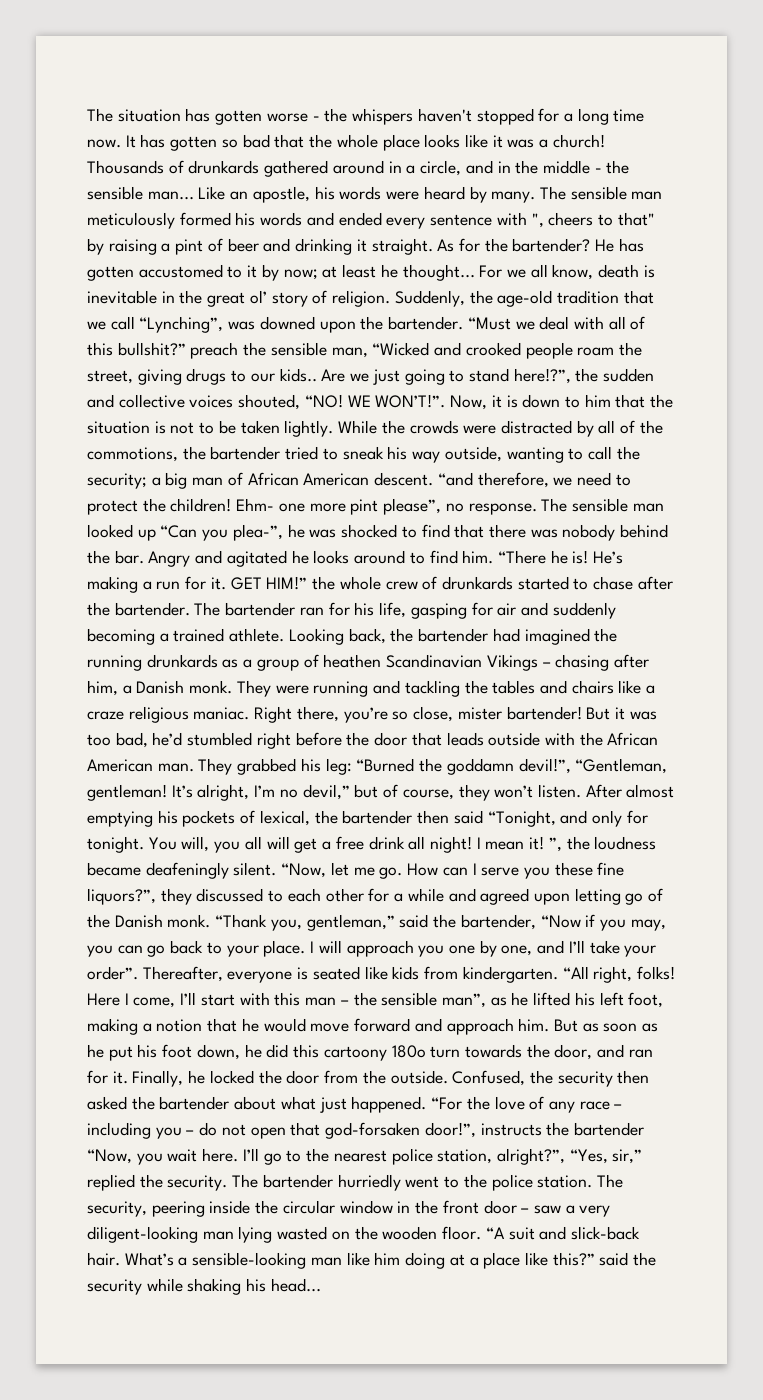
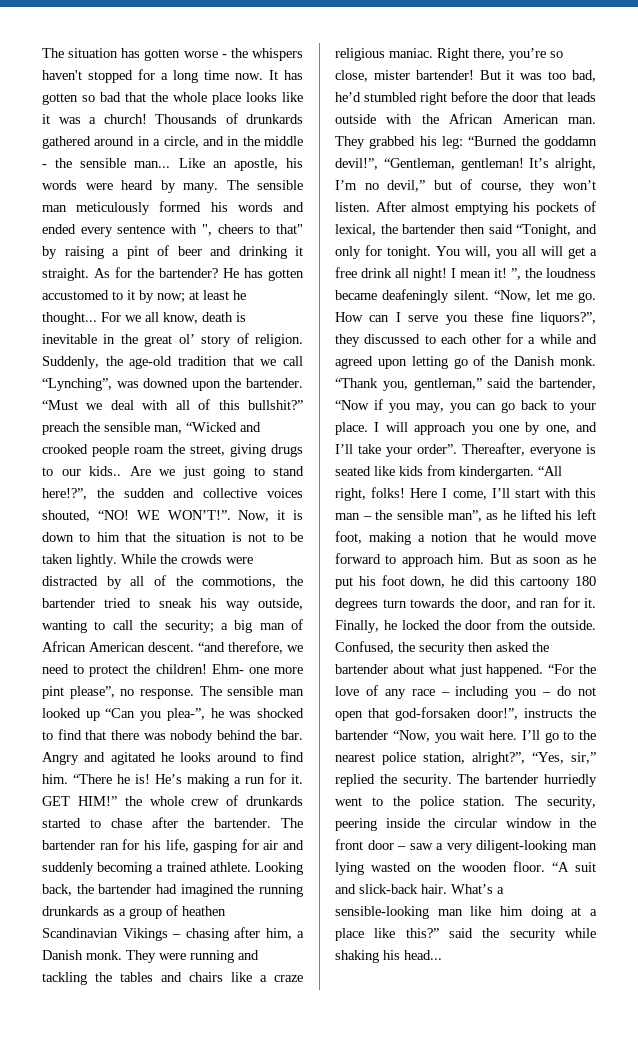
[414,1018,442,1032] and -> [385,555,397,564] to
[391,1045,426,1058] 180o -> [575,576,596,586] [335,598,378,611] 180 degrees

